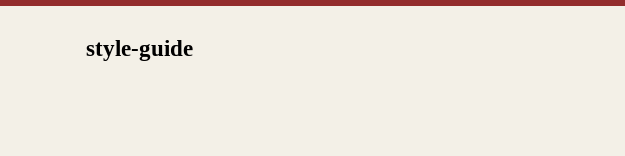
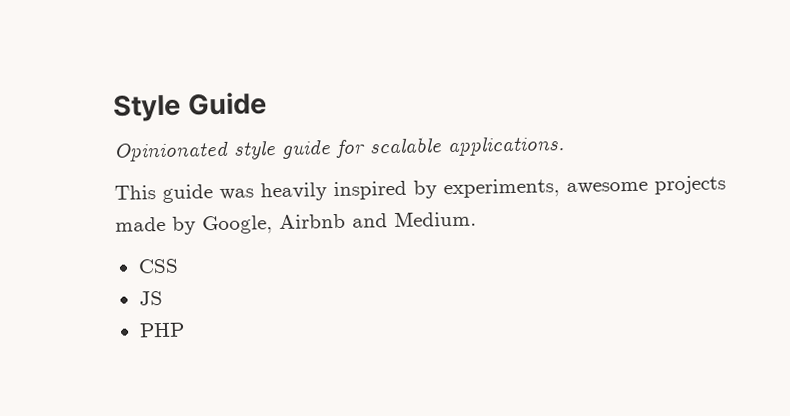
[86,40,193,61] style-guide -> [113,92,267,122] [113,135,565,162] [114,175,726,203] [115,210,477,235] [137,258,179,274] [138,290,163,306] [138,322,185,338] Style Guide // Opinionated style guide for scalable applications. // This guide was heavily inspired by experiments, awesome projects made by Google, Airbnb and Medium. // CSS // JS // PHP

